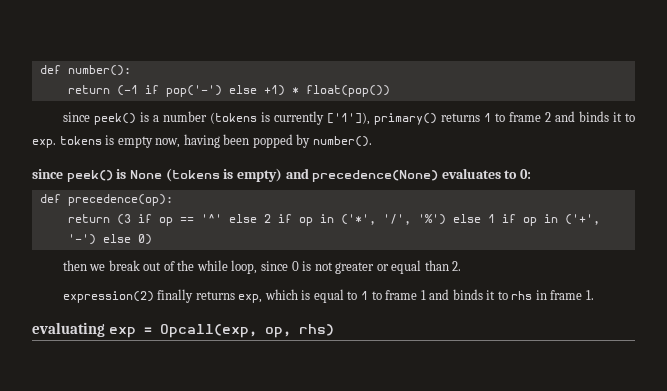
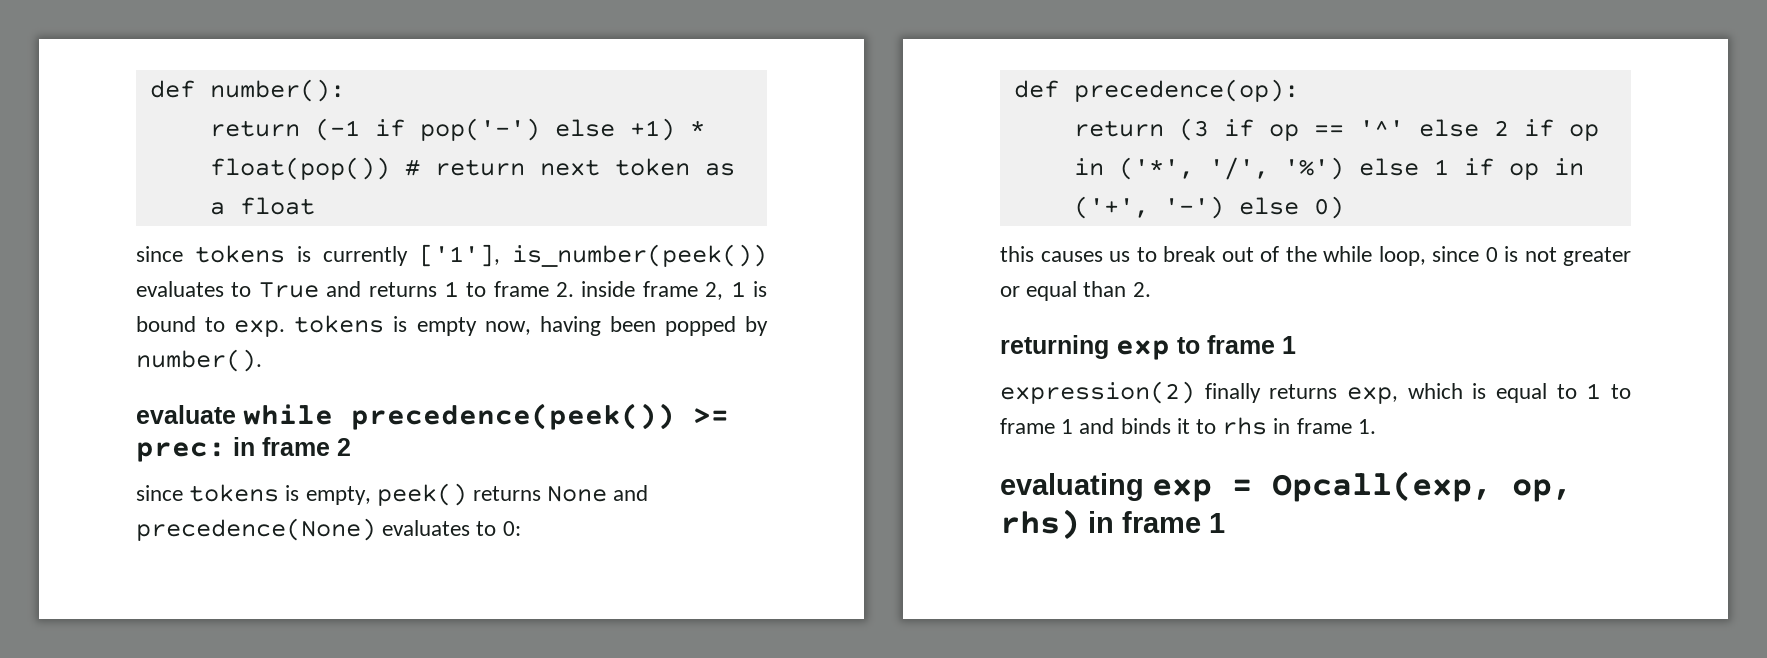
[62,111,622,125] // since peek() is a number (tokens is currently ['1']), primary() returns 1 to frame 2 and binds it -> [404,158,735,176] [209,197,315,215] [136,244,767,267] [136,281,767,300] [136,316,196,332] # return next token as a float // since tokens is currently ['1'], is_number(peek()) evaluates to True and returns 1 to frame 2. inside frame 2, 1 is bound
[32,168,282,182] since peek() is None (tokens is empty) -> [136,403,729,430] [136,437,351,462] [136,483,608,506] evaluate while precedence(peek()) >= prec: in frame 2 // since tokens is empty, peek() returns None
[62,260,106,271] then we -> [1000,246,1157,262] this causes us to
(462, 266) none -> [1000,335,1296,360] // returning exp to frame 1
(334, 330) none -> [1088,511,1225,533] in frame 1

